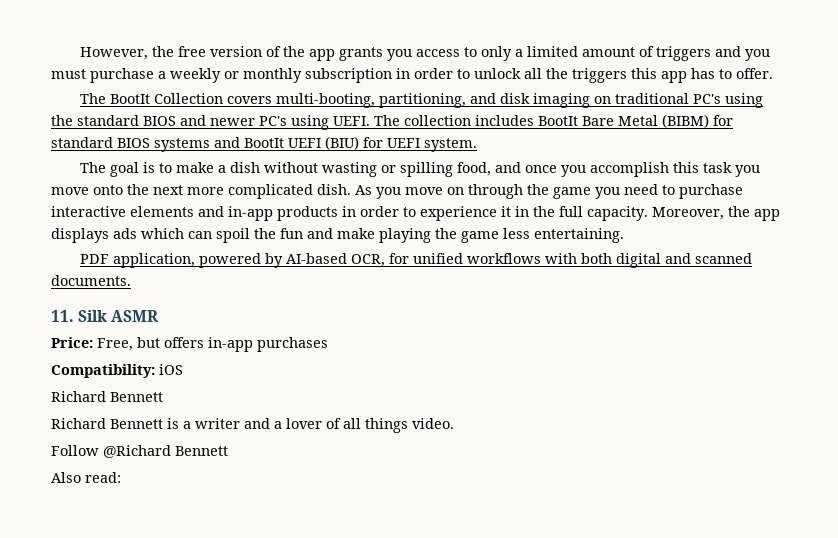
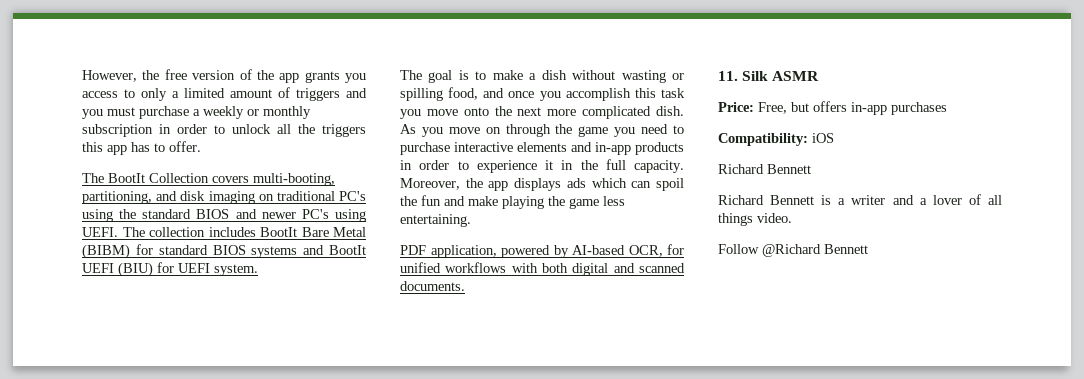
[51,472,121,483] // Also read: -> (868, 249) none

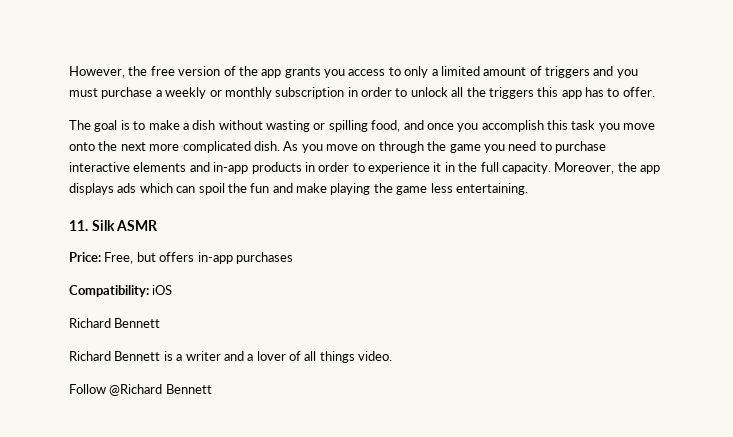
[82,173,335,186] [82,191,366,204] [82,209,366,222] [82,227,366,237] [82,244,366,259] [82,262,258,277] // The BootIt Collection covers multi-booting, partitioning, and disk imaging on traditional PC's using the standard BIOS and newer PC's using UEFI. The collection includes BootIt Bare Metal (BIBM) for standard BIOS systems and BootIt UEFI (BIU) for UEFI system. -> (655, 92) none
[400,244,684,258] [400,262,685,276] [400,281,465,291] // PDF application, powered by AI-based OCR, for unified workflows with both digital and scanned documents. -> (528, 189) none

